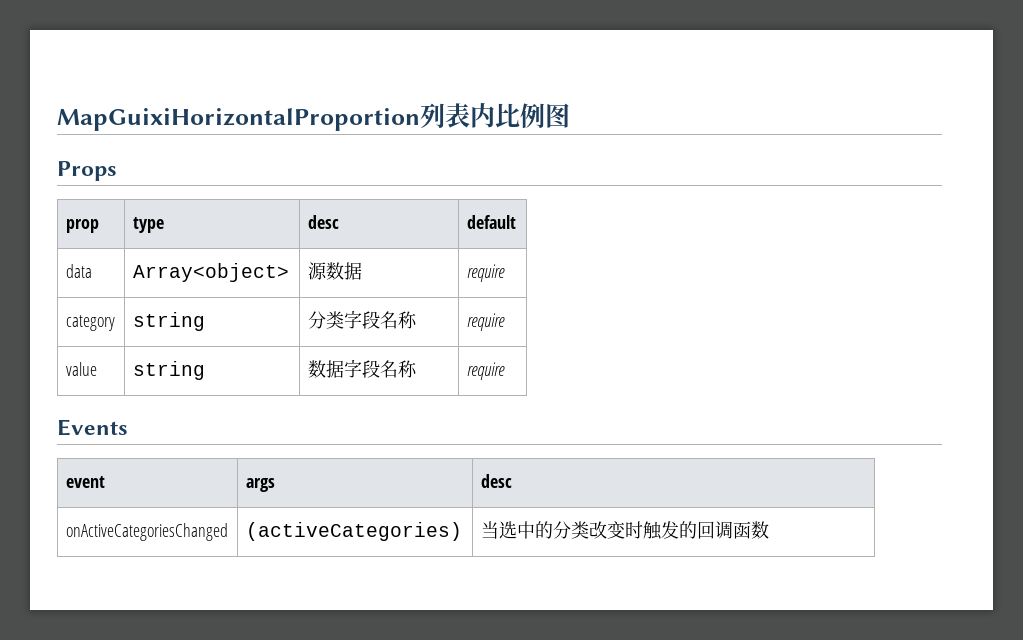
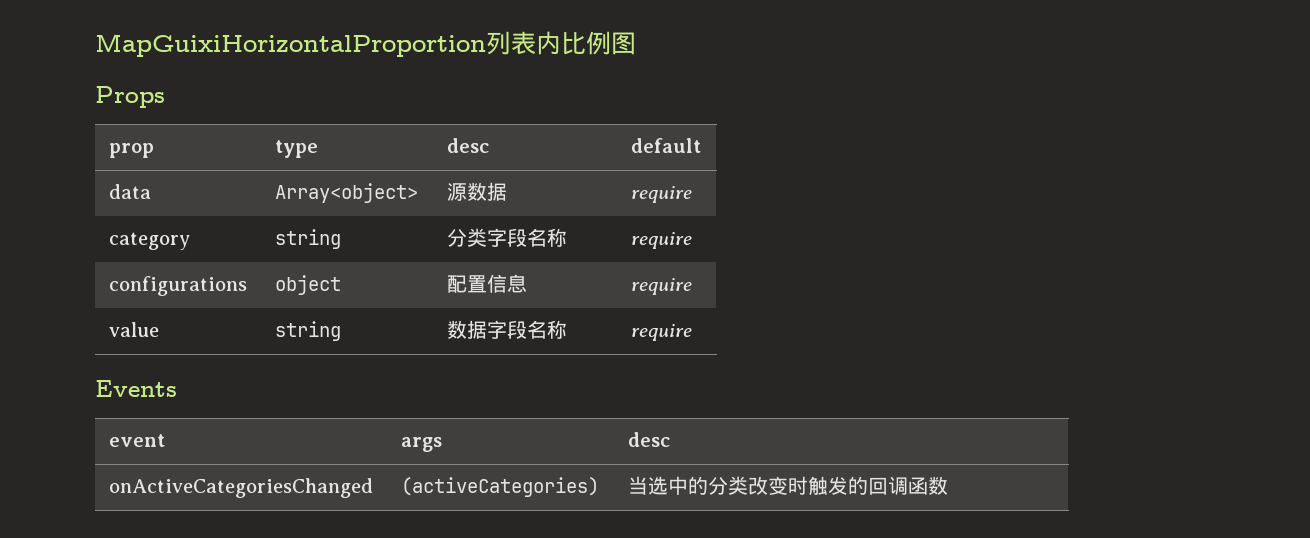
(505, 322) none -> [108,276,247,296] [274,275,341,295] [446,274,527,293] [630,278,692,295] // configurations | object | 配置信息 | require

